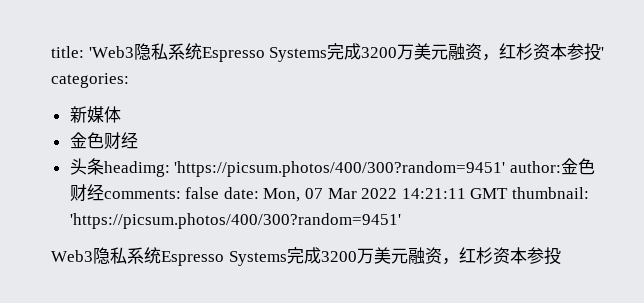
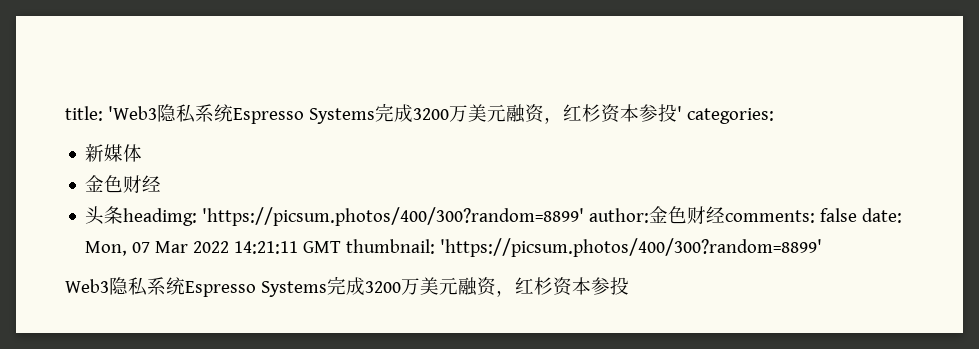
[174,161,506,177] 'https://picsum.photos/400/300?random=9451' -> [202,207,585,226] 'https://picsum.photos/400/300?random=8899'
[69,213,401,229] 'https://picsum.photos/400/300?random=9451' -> [440,238,823,257] 'https://picsum.photos/400/300?random=8899'

